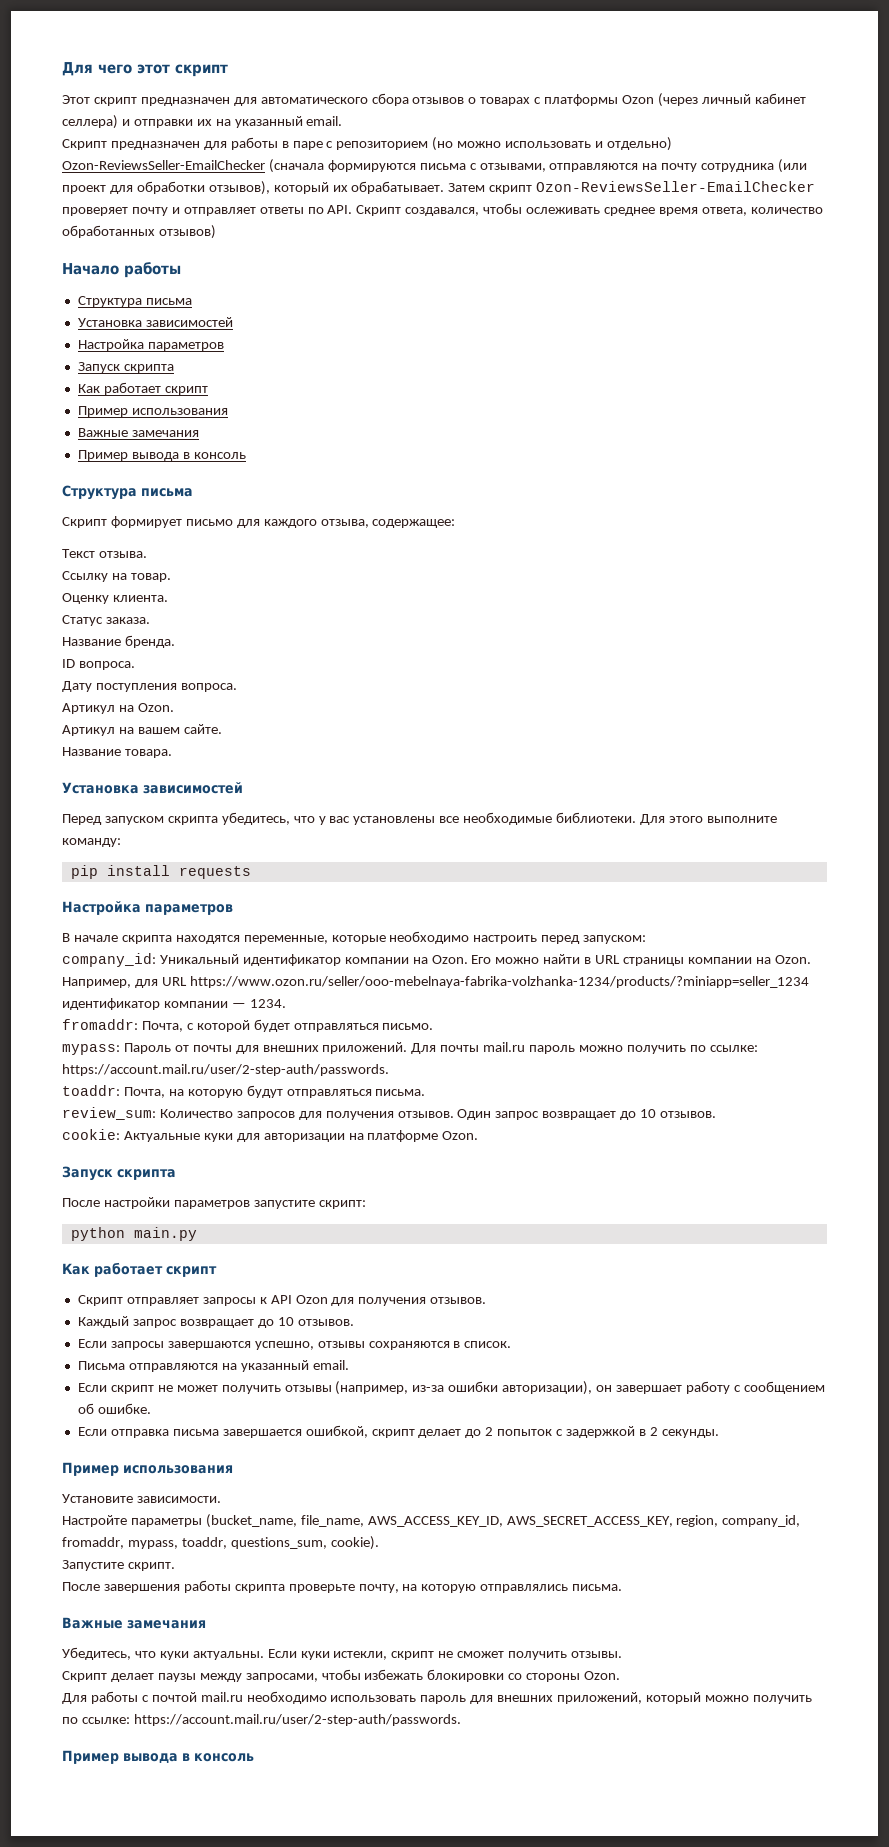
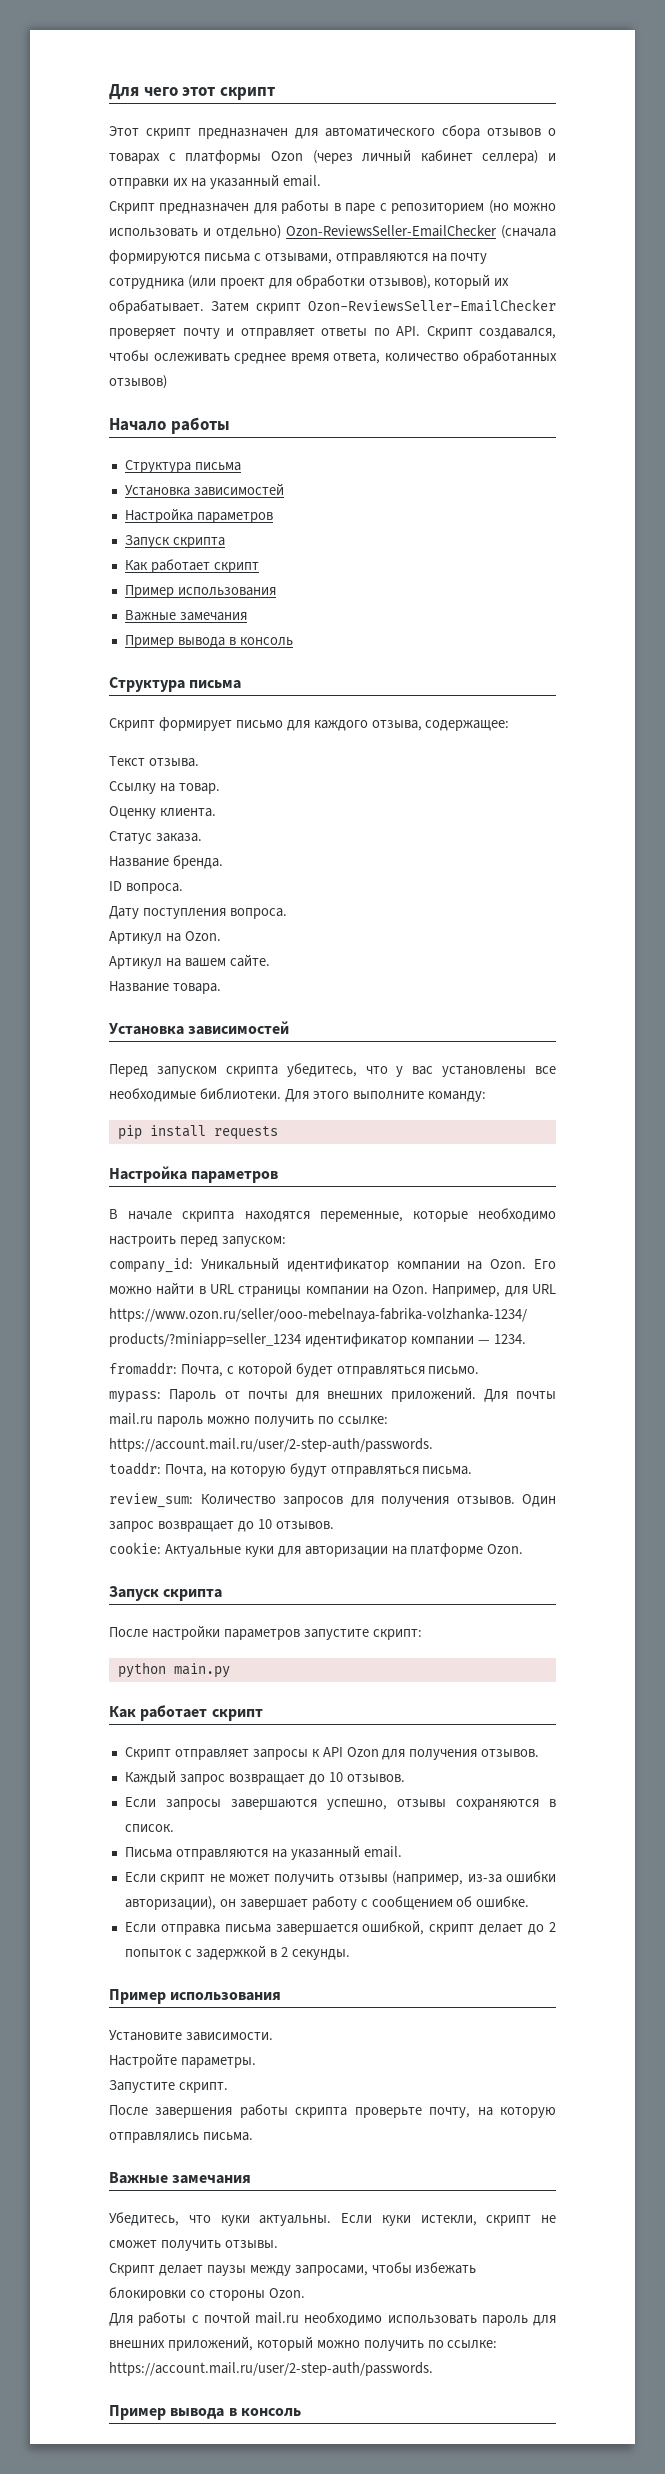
[130,1514,801,1528] [62,1536,379,1550] параметры (bucket_name, file_name, AWS_ACCESS_KEY_ID, AWS_SECRET_ACCESS_KEY, region, company_id, fromaddr, mypass, toaddr, questions_sum, cookie). -> [180,2057,256,2068] параметры.

